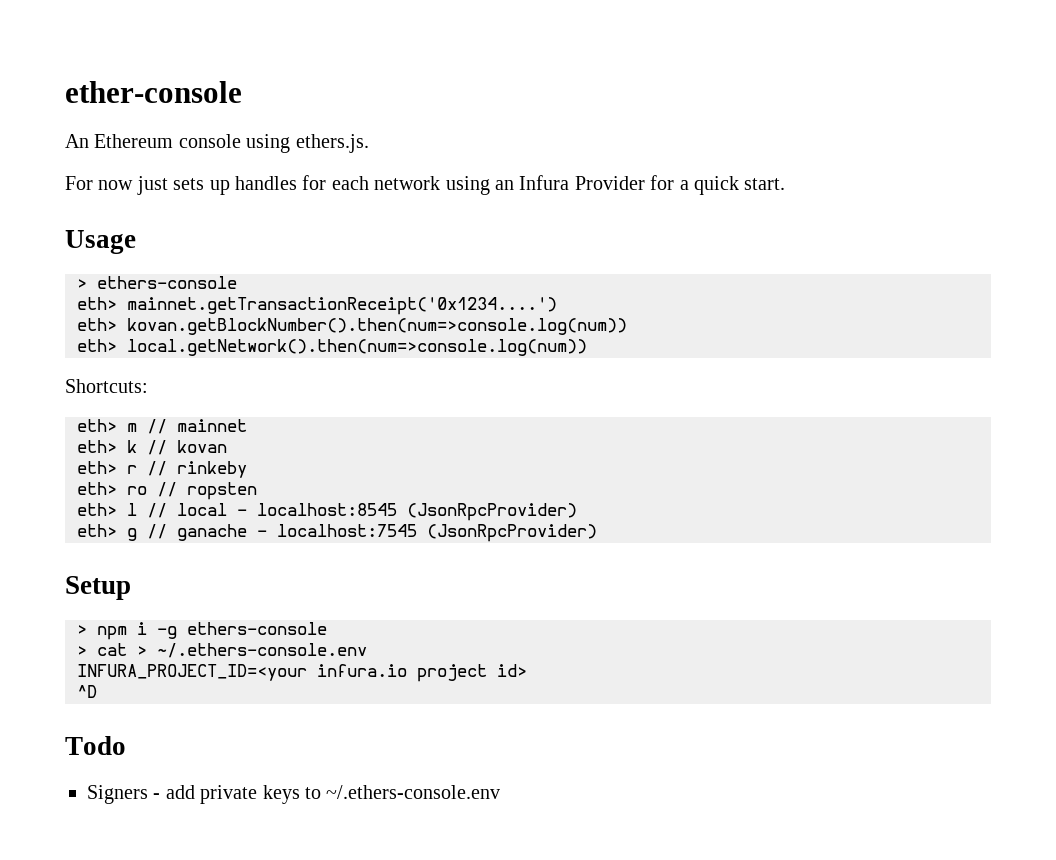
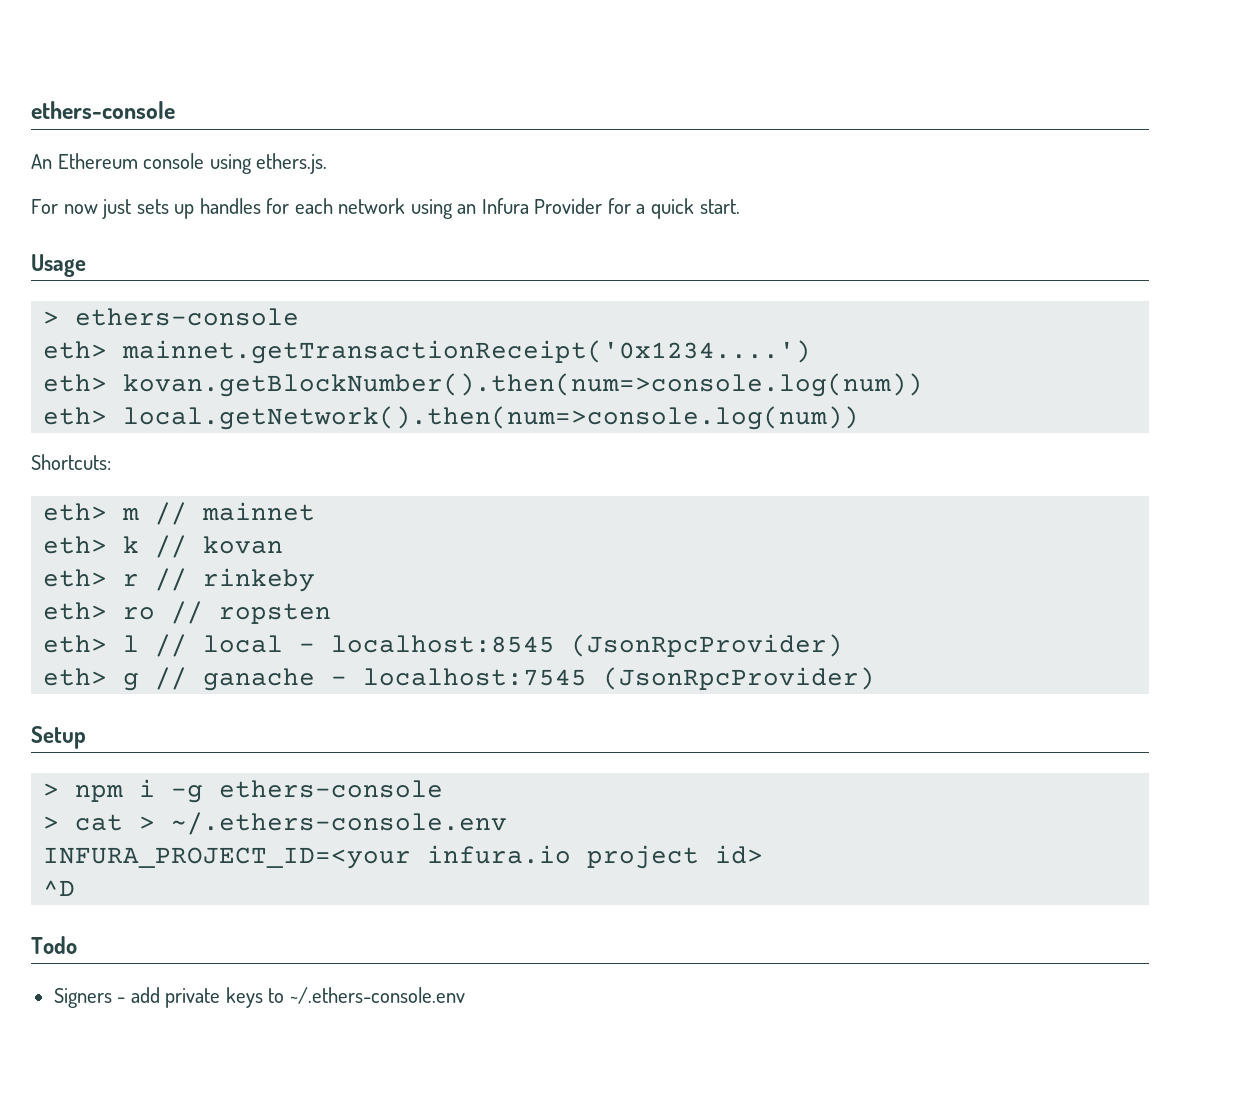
[65,81,242,103] ether-console -> [31,101,175,119] ethers-console

